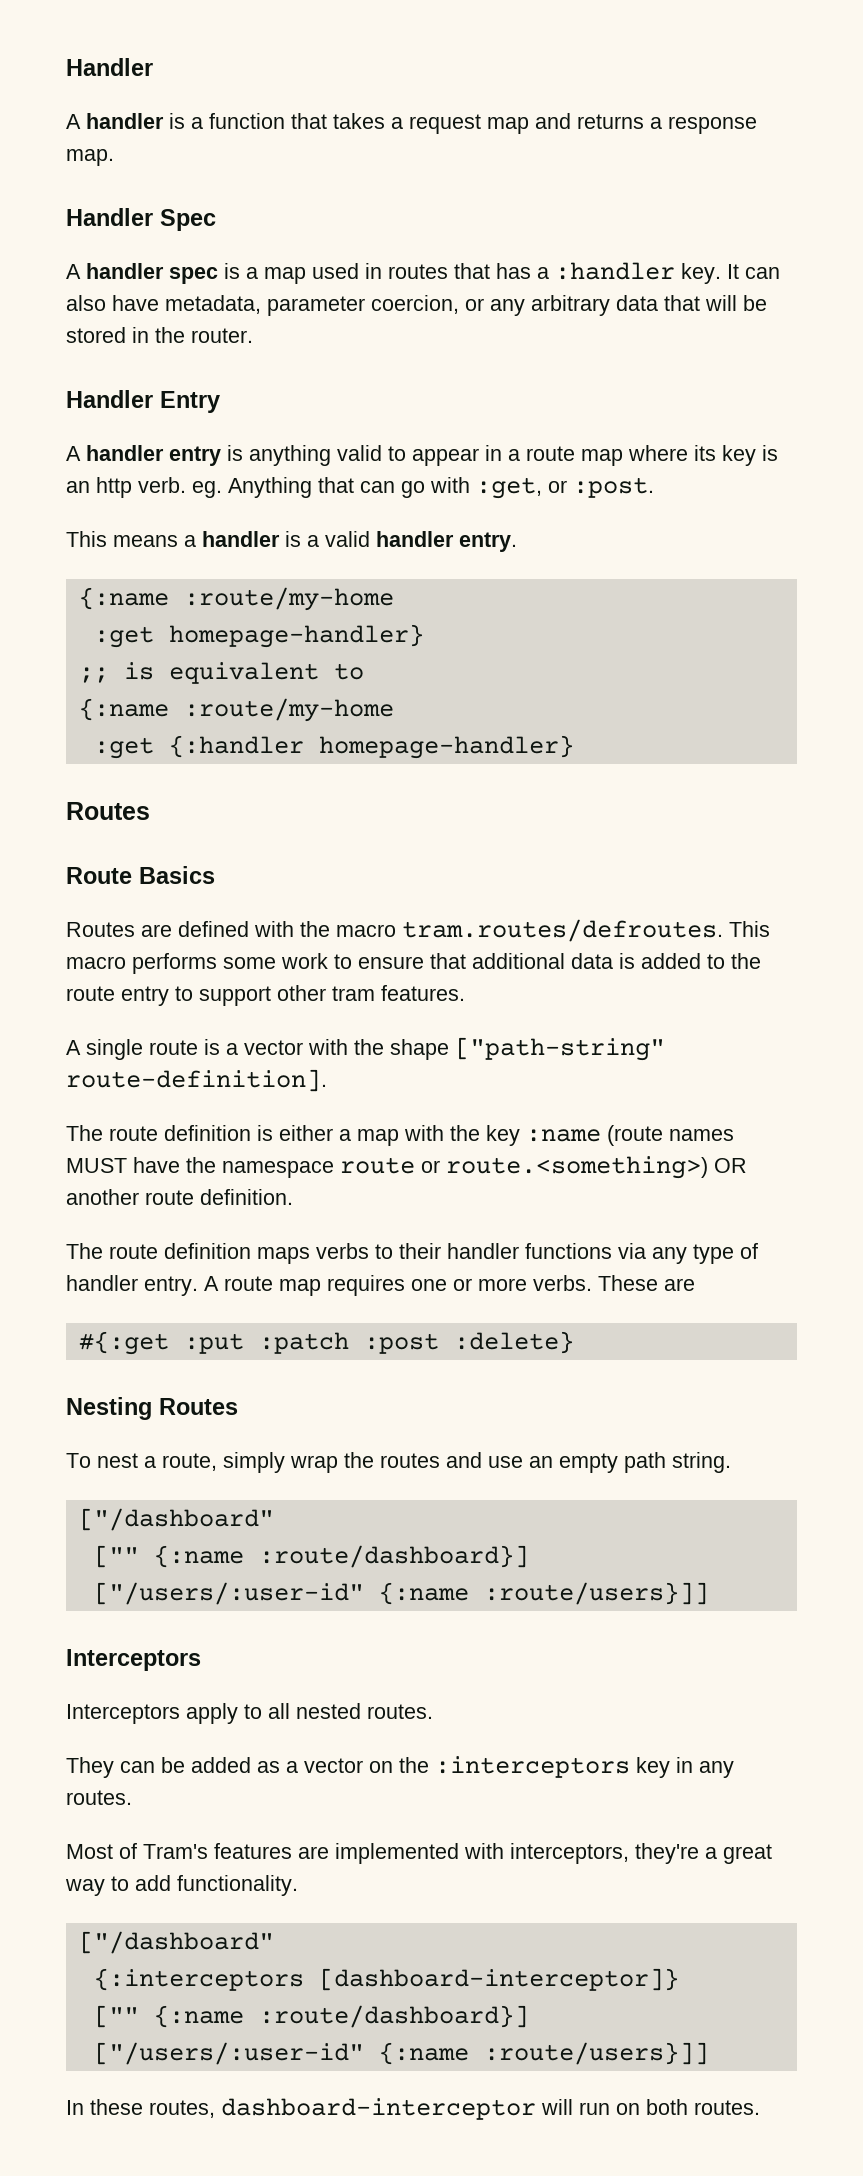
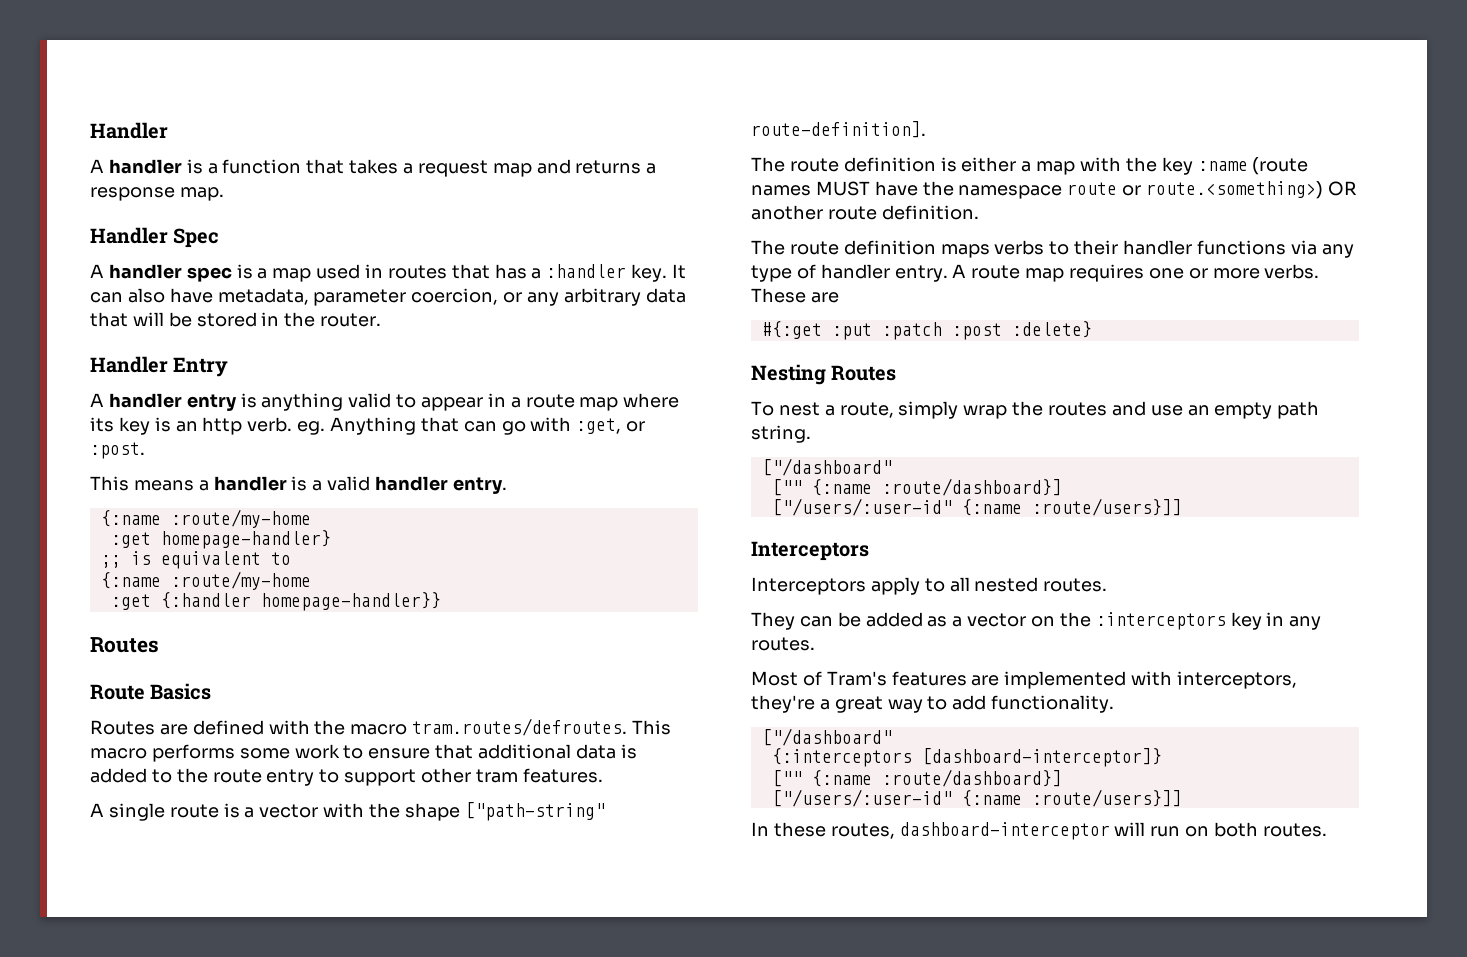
[318,735,574,759] homepage-handler} -> [260,592,441,611] homepage-handler}}

